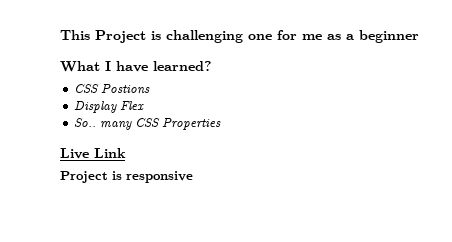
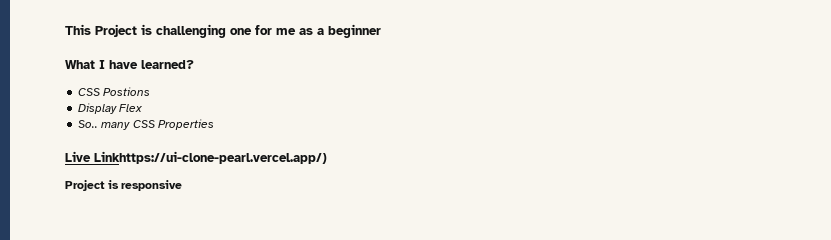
[94,148,126,158] Link -> [94,151,327,164] Linkhttps://ui-clone-pearl.vercel.app/)

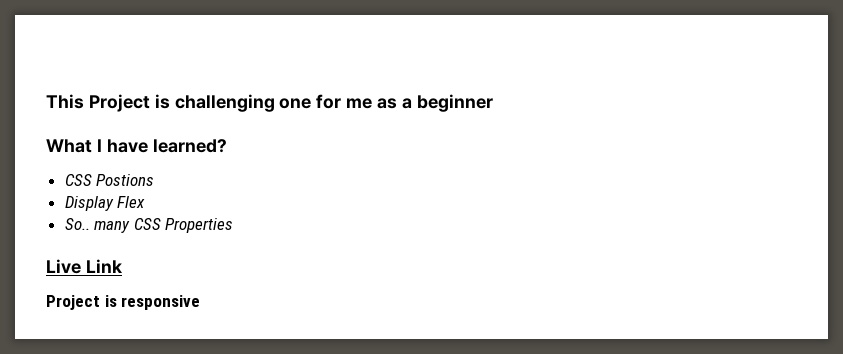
[94,151,327,164] Linkhttps://ui-clone-pearl.vercel.app/) -> [85,259,123,273] Link

